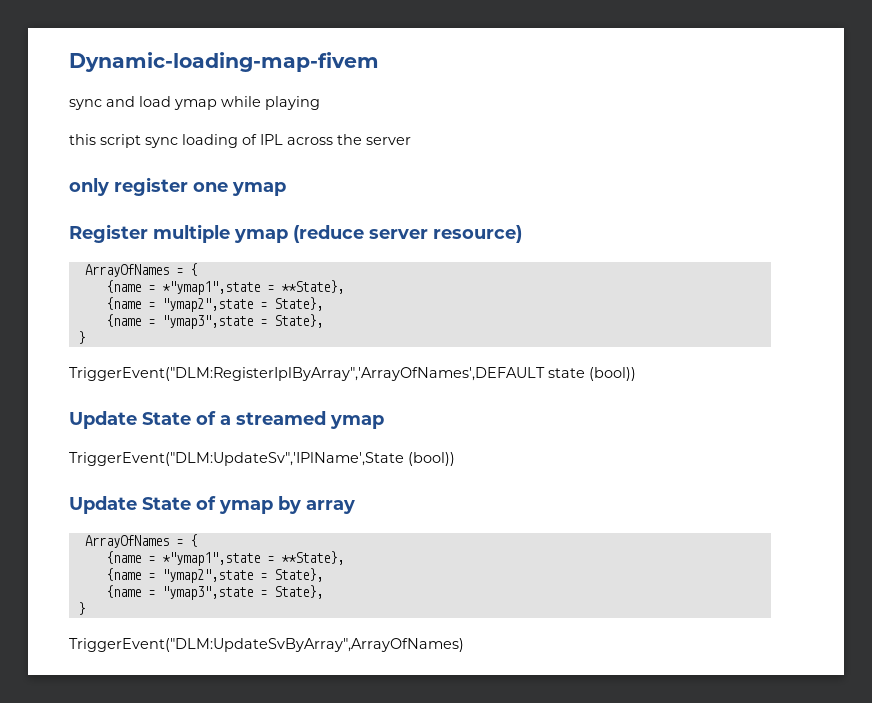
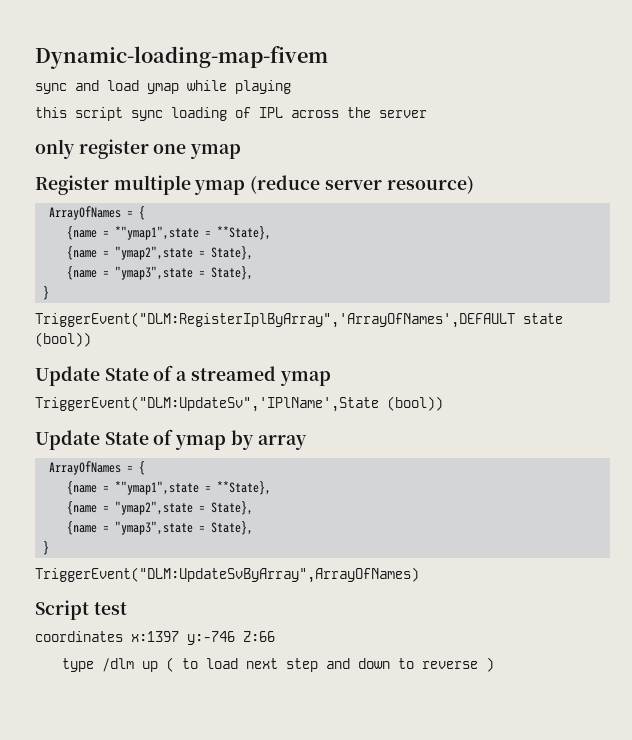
(464, 645) none -> [35,600,127,620] [35,631,275,645] [62,657,495,672] // Script test // coordinates x:1397 y:-746 Z:66 // type /dlm up ( to load next step and down to reverse )

